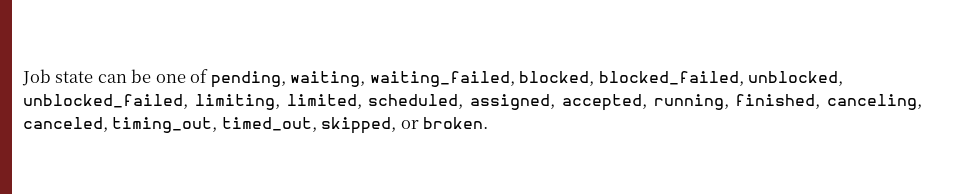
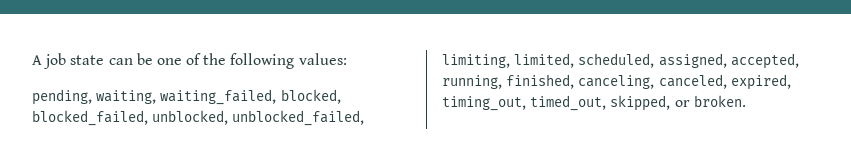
[22,69,51,86] Job -> [32,53,67,69] A job
(209, 76) none -> [203,53,347,69] the following values: //
(108, 124) none -> [730,74,791,90] expired,

